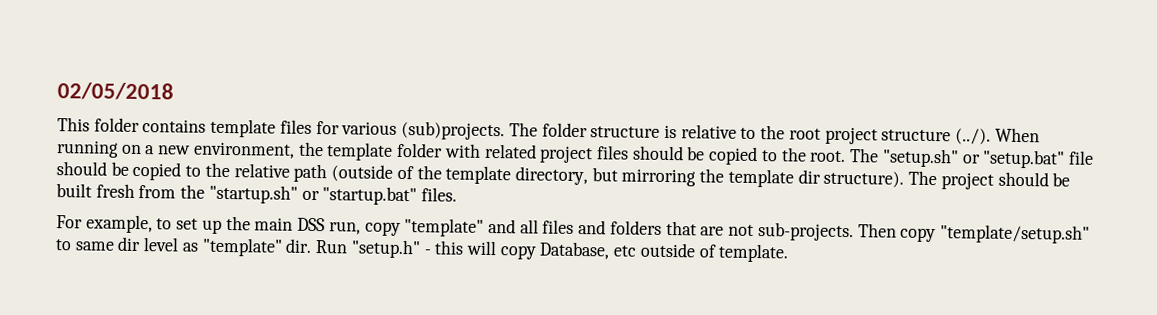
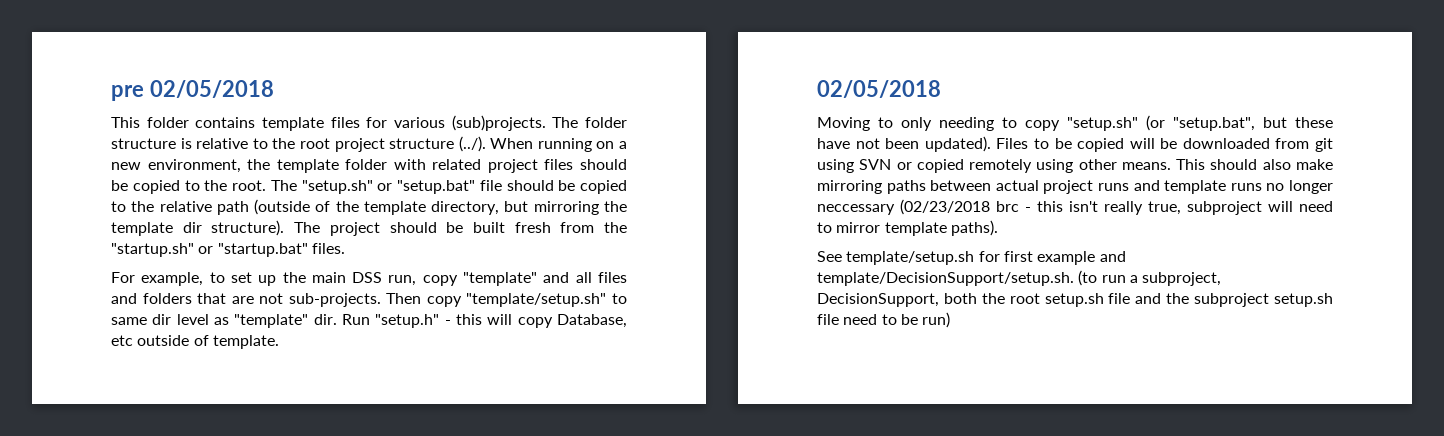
(57, 91) none -> [111,85,144,101] pre
(790, 253) none -> [817,80,941,98] [817,115,1333,131] [817,136,1333,152] [817,159,1333,173] [817,180,1333,194] [817,199,1333,215] [817,220,998,236] [817,251,1126,265] [817,270,1222,286] [817,293,1333,307] [817,312,951,328] // 02/05/2018 // Moving to only needing to copy "setup.sh" (or "setup.bat", but these have not been updated). Files to be copied will be downloaded from git using SVN or copied remotely using other means. This should also make mirroring paths between actual project runs and template runs no longer neccessary (02/23/2018 brc - this isn't really true, subproject will need to mirror template paths). // See template/setup.sh for first example and template/DecisionSupport/setup.sh. (to run a subproject, DecisionSupport, both the root setup.sh file and the subproject setup.sh file need to be run)

